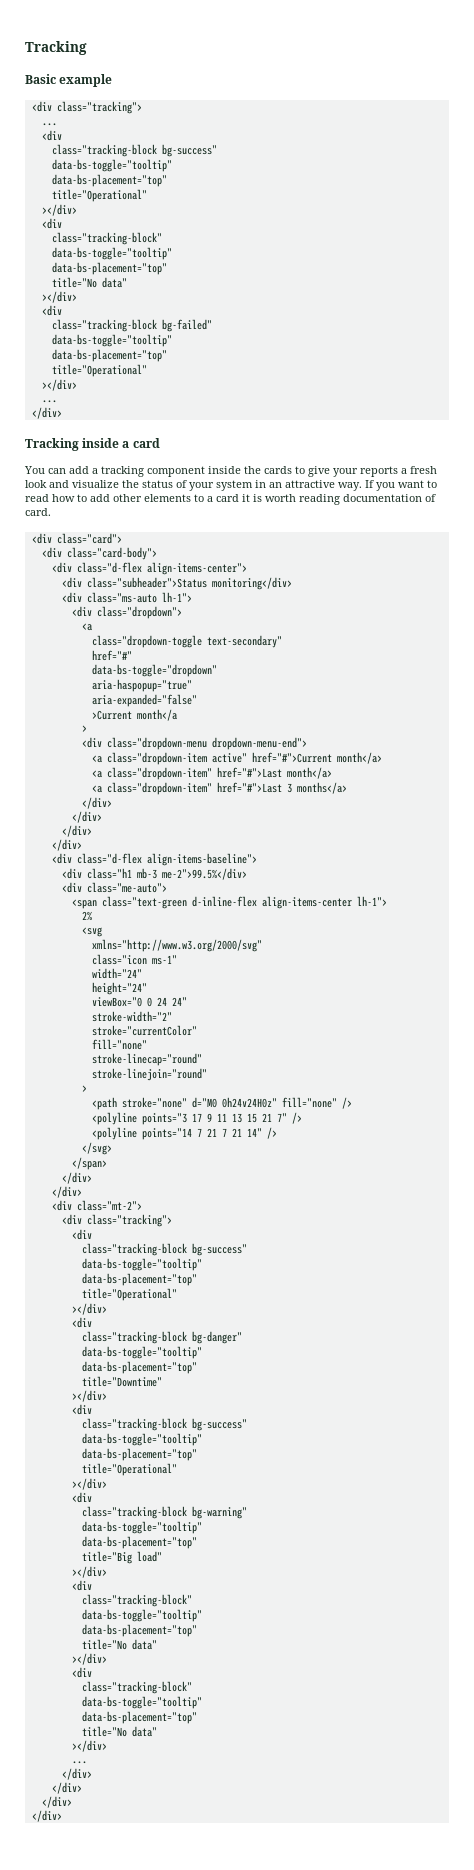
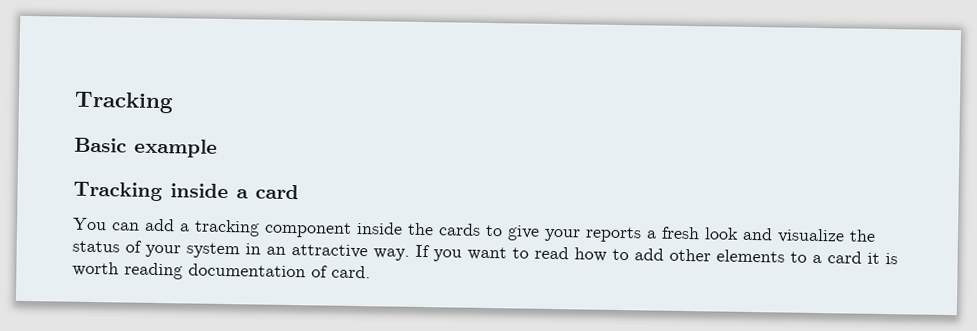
[31,101,142,114] [41,123,57,126] [41,130,62,141] [51,144,217,157] [51,159,172,172] [51,174,167,187] [51,189,147,202] [41,204,77,216] [41,218,62,229] [51,232,162,245] [51,247,172,260] [51,262,167,275] [51,277,127,288] [41,291,77,303] [41,305,62,316] [51,319,212,332] [51,334,172,347] [51,349,167,362] [51,364,147,377] [41,379,77,391] [41,400,57,403] [31,407,62,419] // <div class="tracking"> // ... // <div // class="tracking-block bg-success" // data-bs-toggle="tooltip" // data-bs-placement="top" // title="Operational" // ></div> // <div // class="tracking-block" // data-bs-toggle="tooltip" // data-bs-placement="top" // title="No data" // ></div> // <div // class="tracking-block bg-failed" // data-bs-toggle="tooltip" // data-bs-placement="top" // title="Operational" // ></div> // ... // </div> -> (218, 148) none
[31,533,122,544] [41,547,157,560] [51,562,247,575] [61,577,292,590] [61,592,192,603] [71,606,182,619] [81,623,92,631] [91,635,282,648] [91,650,132,661] [91,664,217,677] [91,679,192,692] [91,694,197,707] [91,709,177,721] [81,725,87,732] [81,737,307,750] [91,752,382,765] [91,767,332,780] [91,782,347,795] [81,797,112,809] [71,811,102,823] [61,825,92,837] [51,839,82,851] [51,853,257,866] [61,868,247,880] [61,882,167,893] [71,896,387,909] [81,911,92,921] [81,927,102,937] [91,939,262,952] [91,954,177,965] [91,968,142,979] [91,982,147,995] [91,997,187,1007] [91,1011,172,1022] [91,1025,197,1036] [91,1039,147,1050] [91,1053,202,1066] [91,1068,207,1081] [81,1085,87,1092] [91,1097,352,1110] [91,1112,302,1125] [91,1127,277,1140] [81,1142,112,1155] [71,1157,107,1170] [61,1172,92,1184] [51,1186,82,1198] [51,1200,142,1211] [61,1214,172,1227] [71,1229,92,1240] [81,1243,247,1256] [81,1258,202,1271] [81,1273,197,1286] [81,1288,177,1301] [71,1303,107,1315] [71,1317,92,1328] [81,1331,242,1344] [81,1346,202,1359] [81,1361,197,1374] [81,1376,162,1387] [71,1390,107,1402] [71,1404,92,1415] [81,1418,247,1431] [81,1433,202,1446] [81,1448,197,1461] [81,1463,177,1476] [71,1478,107,1490] [71,1492,92,1503] [81,1506,247,1519] [81,1521,202,1534] [81,1536,197,1549] [81,1551,162,1564] [71,1566,107,1578] [71,1580,92,1591] [81,1594,192,1607] [81,1609,202,1622] [81,1624,197,1637] [81,1639,157,1650] [71,1653,107,1665] [71,1667,92,1678] [81,1681,192,1694] [81,1696,202,1709] [81,1711,197,1724] [81,1726,157,1737] [71,1740,107,1752] [71,1761,87,1764] [61,1768,92,1780] [51,1782,82,1794] [41,1796,72,1808] [31,1810,62,1822] // <div class="card"> // <div class="card-body"> // <div class="d-flex align-items-center"> // <div class="subheader">Status monitoring</div> // <div class="ms-auto lh-1"> // <div class="dropdown"> // <a // class="dropdown-toggle text-secondary" // href="#" // data-bs-toggle="dropdown" // aria-haspopup="true" // aria-expanded="false" // >Current month</a // > // <div class="dropdown-menu dropdown-menu-end"> // <a class="dropdown-item active" href="#">Current month</a> // <a class="dropdown-item" href="#">Last month</a> // <a class="dropdown-item" href="#">Last 3 months</a> // </div> // </div> // </div> // </div> // <div class="d-flex align-items-baseline"> // <div class="h1 mb-3 me-2">99.5%</div> // <div class="me-auto"> // <span class="text-green d-inline-flex align-items-center lh-1"> // 2% // <svg // xmlns="http://www.w3.org/2000/svg" // class="icon ms-1" // width="24" // height="24" // viewBox="0 0 24 24" // stroke-width="2" // stroke="currentColor" // fill="none" // stroke-linecap="round" // stroke-linejoin="round" // > // <path stroke="none" d="M0 0h24v24H0z" fill="none" /> // <polyline points="3 17 9 11 13 15 21 7" /> // <polyline points="14 7 21 7 21 14" /> // </svg> // </span> // </div> // </div> // <div class="mt-2"> // <div class="tracking"> // <div // class="tracking-block bg-success" // data-bs-toggle="tooltip" // data-bs-placement="top" // title="Operational" // ></div> // <div // class="tracking-block bg-danger" // data-bs-toggle="tooltip" // data-bs-placement="top" // title="Downtime" // ></div> // <div // class="tracking-block bg-success" // data-bs-toggle="tooltip" // data-bs-placement="top" // title="Operational" // ></div> // <div // class="tracking-block bg-warning" // data-bs-toggle="tooltip" // data-bs-placement="top" // title="Big load" // ></div> // <div // class="tracking-block" // data-bs-toggle="tooltip" // data-bs-placement="top" // title="No data" // ></div> // <div // class="tracking-block" // data-bs-toggle="tooltip" // data-bs-placement="top" // title="No data" // ></div> // ... // </div> // </div> // </div> // </div> -> (371, 272) none

